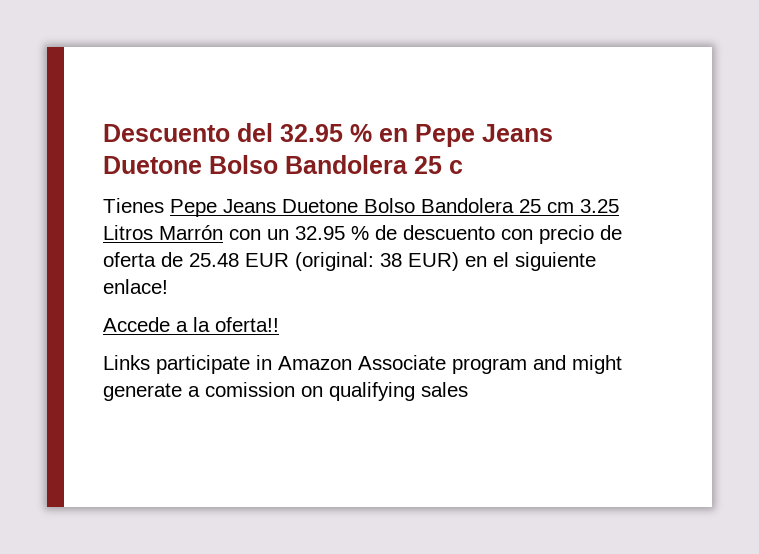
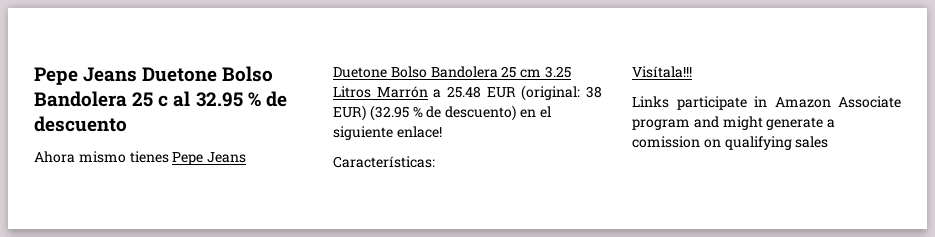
[103,123,408,142] Descuento del 32.95 % en -> (34, 76) none
[103,198,164,213] // Tienes -> [173,91,287,107] [34,116,127,132] [34,151,169,163] al 32.95 % de descuento // Ahora mismo tienes
[229,225,622,244] [103,252,183,267] con un 32.95 % de descuento con precio de oferta de -> [433,89,442,98] a
(459, 261) none -> [369,105,517,121] (32.95 % de descuento)
[103,317,279,332] Accede a la oferta!! -> [333,156,435,168] [632,66,692,78] Características: // Visítala!!!

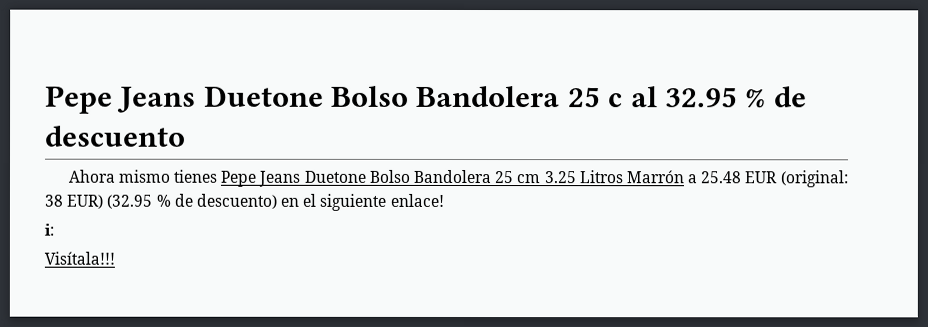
[333,156,435,168] Características: -> [44,223,54,236] ℹ:
[632,96,901,110] [632,116,836,130] [632,136,829,150] // Links participate in Amazon Associate program and might generate a comission on qualifying sales -> (115, 258) none

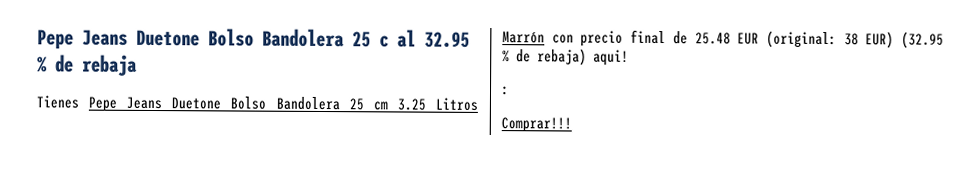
[45,125,186,147] [67,169,218,183] descuento // Ahora mismo tienes -> [82,54,138,76] [36,95,79,109] rebaja // Tienes
[687,174,698,184] a -> [551,29,688,47] con precio final de
[195,193,444,211] [44,223,54,236] [44,251,115,265] descuento) en el siguiente enlace! // ℹ: // Visítala!!! -> [537,48,629,66] [501,86,510,96] [501,117,572,133] rebaja) aqui! // : // Comprar!!!

